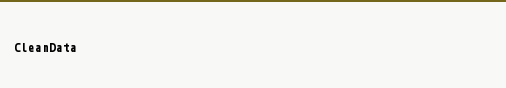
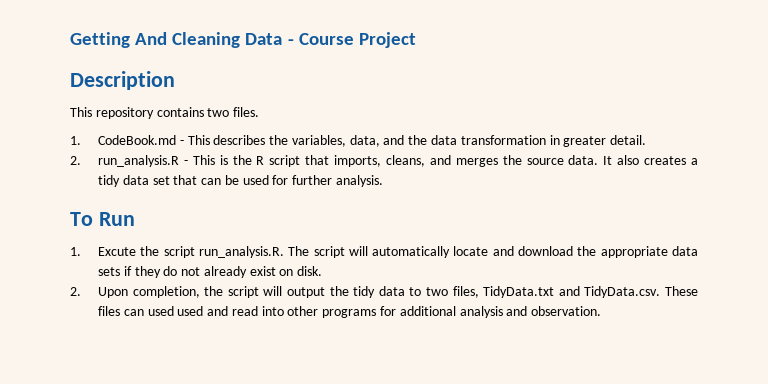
[14,43,77,52] CleanData -> [70,32,416,48] [70,71,175,90] [70,107,260,119] [70,135,647,147] [70,155,698,167] [97,175,383,187] [70,212,135,226] [70,246,699,258] [97,266,323,278] [70,286,698,298] [97,306,602,318] Getting And Cleaning Data - Course Project // Description // This repository contains two files. // 1. CodeBook.md - This describes the variables, data, and the data transformation in greater detail. // 2. run_analysis.R - This is the R script that imports, cleans, and merges the source data. It also creates a tidy data set that can be used for further analysis. // To Run // 1. Excute the script run_analysis.R. The script will automatically locate and download the appropriate data sets if they do not already exist on disk. // 2. Upon completion, the script will output the tidy data to two files, TidyData.txt and TidyData.csv. These files can used used and read into other programs for additional analysis and observation.

